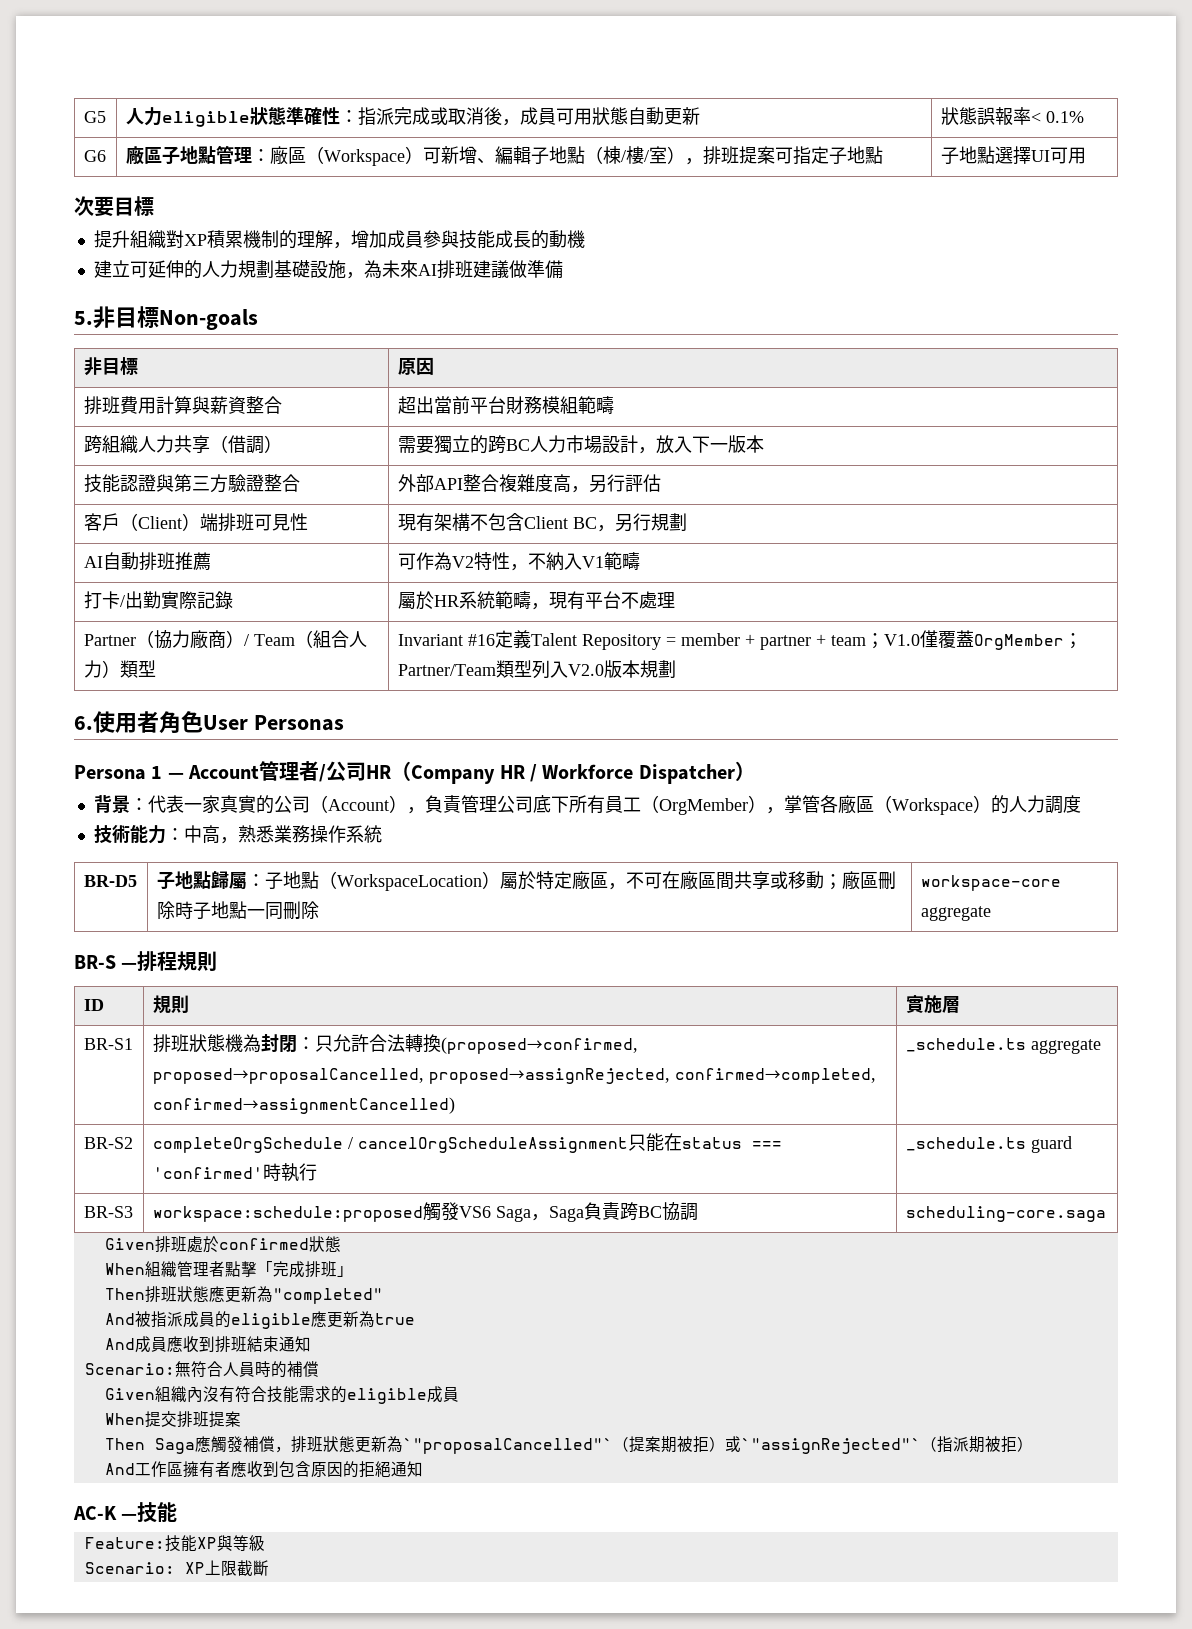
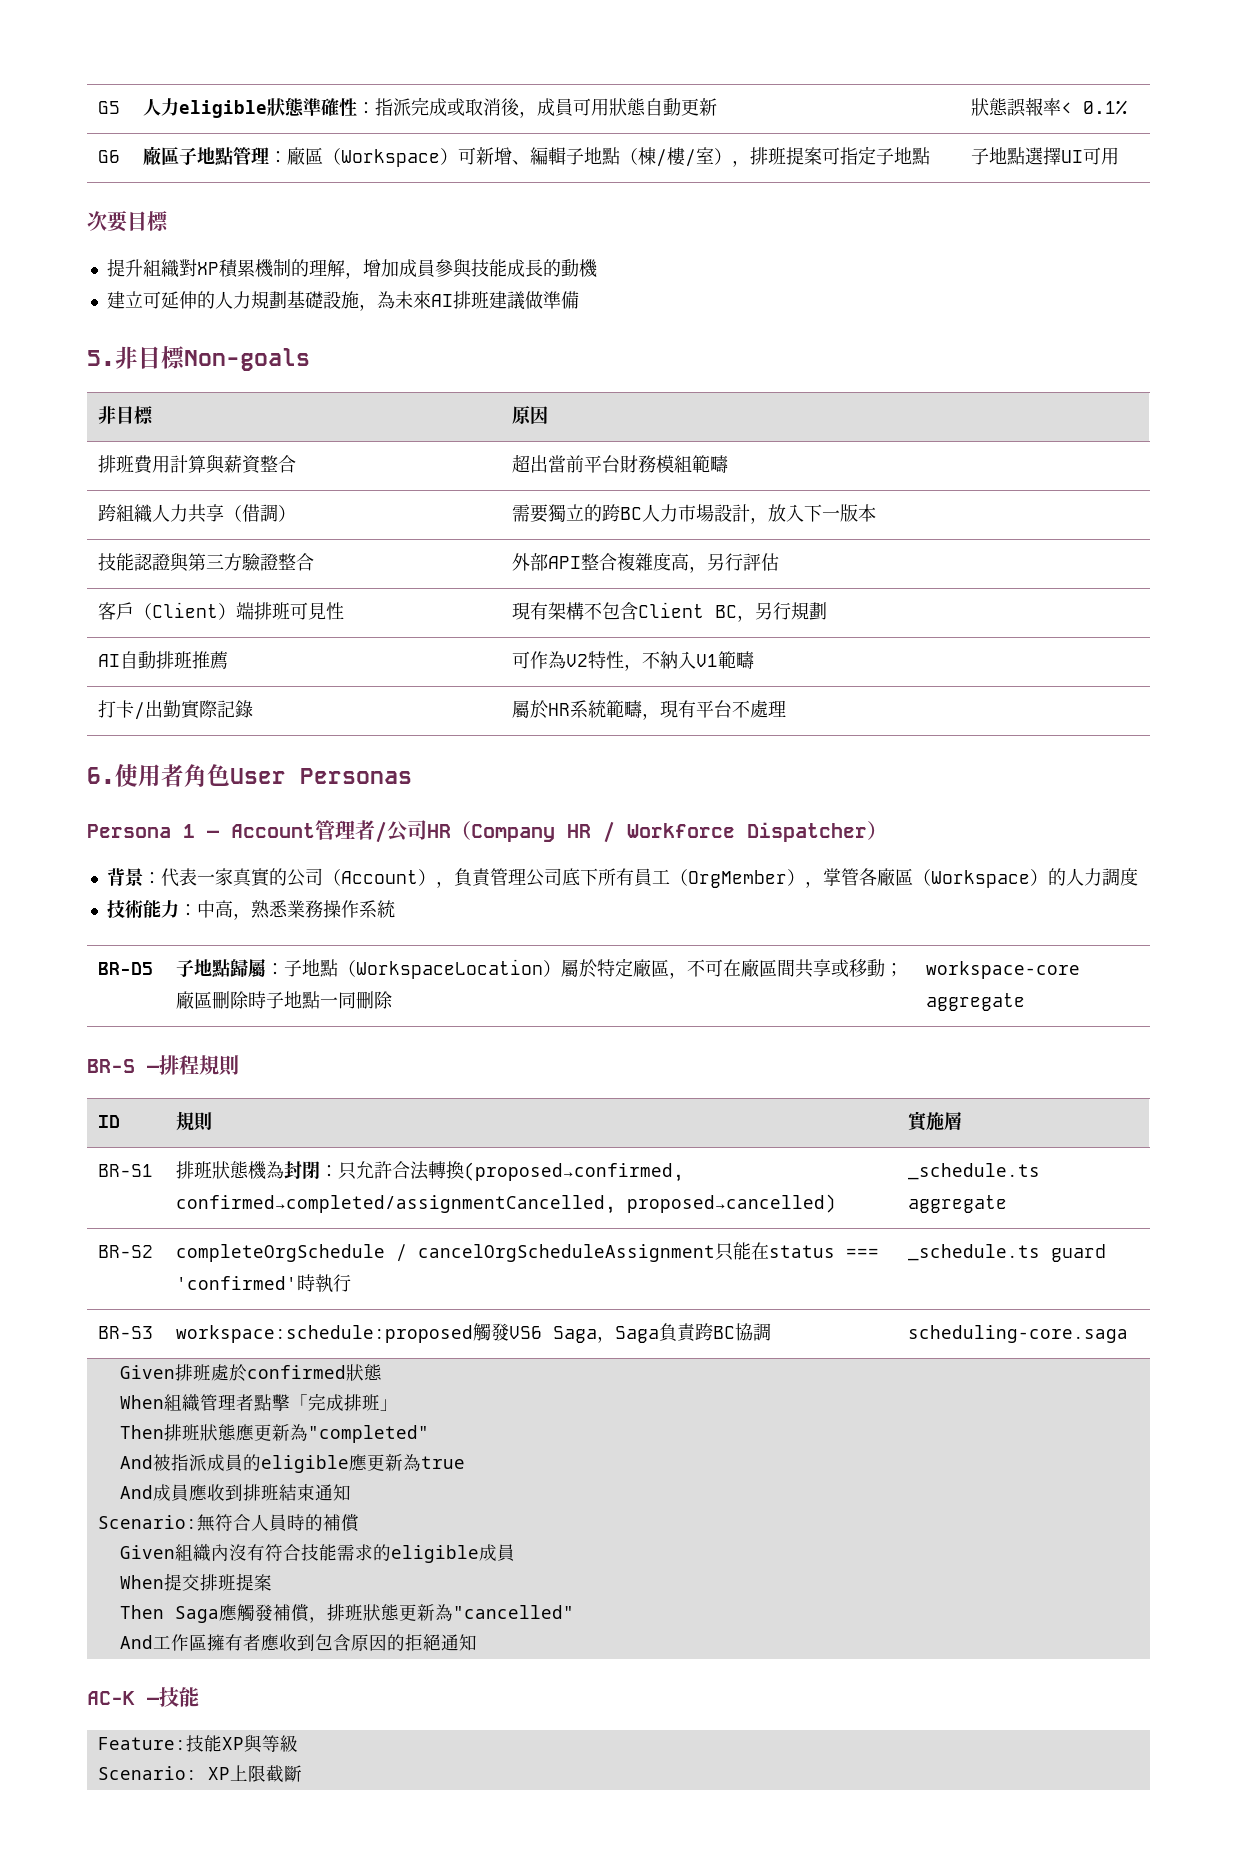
[83,630,367,649] [83,660,156,678] [397,630,1082,650] [397,660,676,679] // Partner（協力廠商）/ Team（組合人力）類型 | Invariant #16定義Talent Repository = member + partner + team；V1.0僅覆蓋OrgMember；Partner/Team類型列入V2.0版本規劃 -> (787, 708) none
[152,1068,876,1084] [152,1097,455,1114] proposed→proposalCancelled, proposed→assignRejected, confirmed→completed, confirmed→assignmentCancelled) -> [176,1194,837,1214] confirmed→completed/assignmentCancelled, proposed→cancelled)
[402,1436,1033,1454] `"proposalCancelled"`（提案期被拒）或`"assignRejected"`（指派期被拒） -> [452,1605,574,1619] "cancelled"

